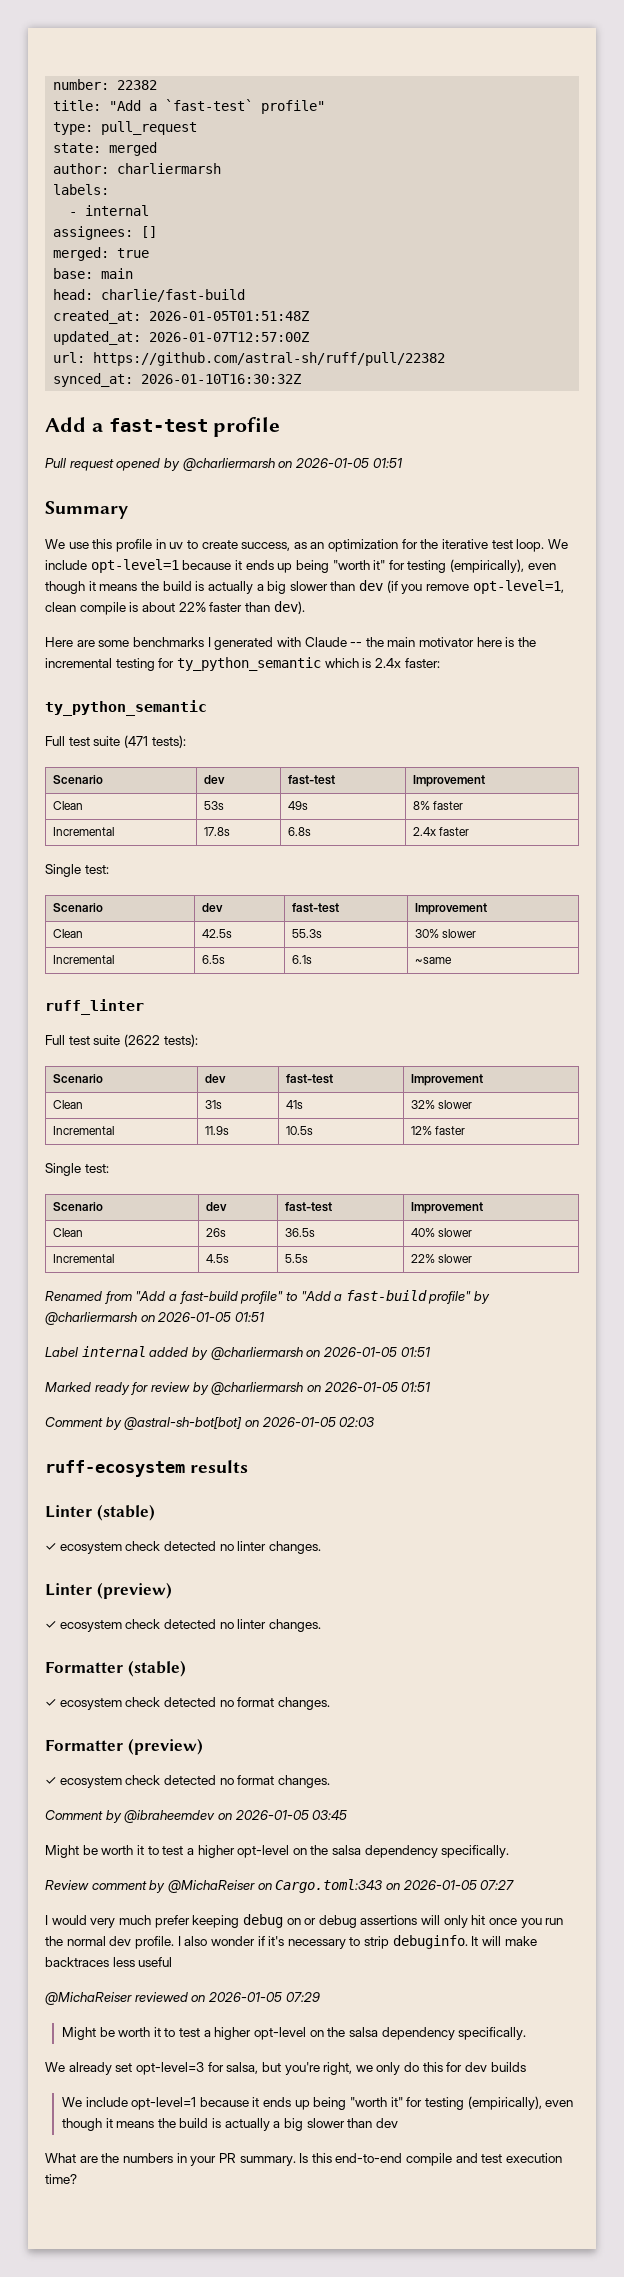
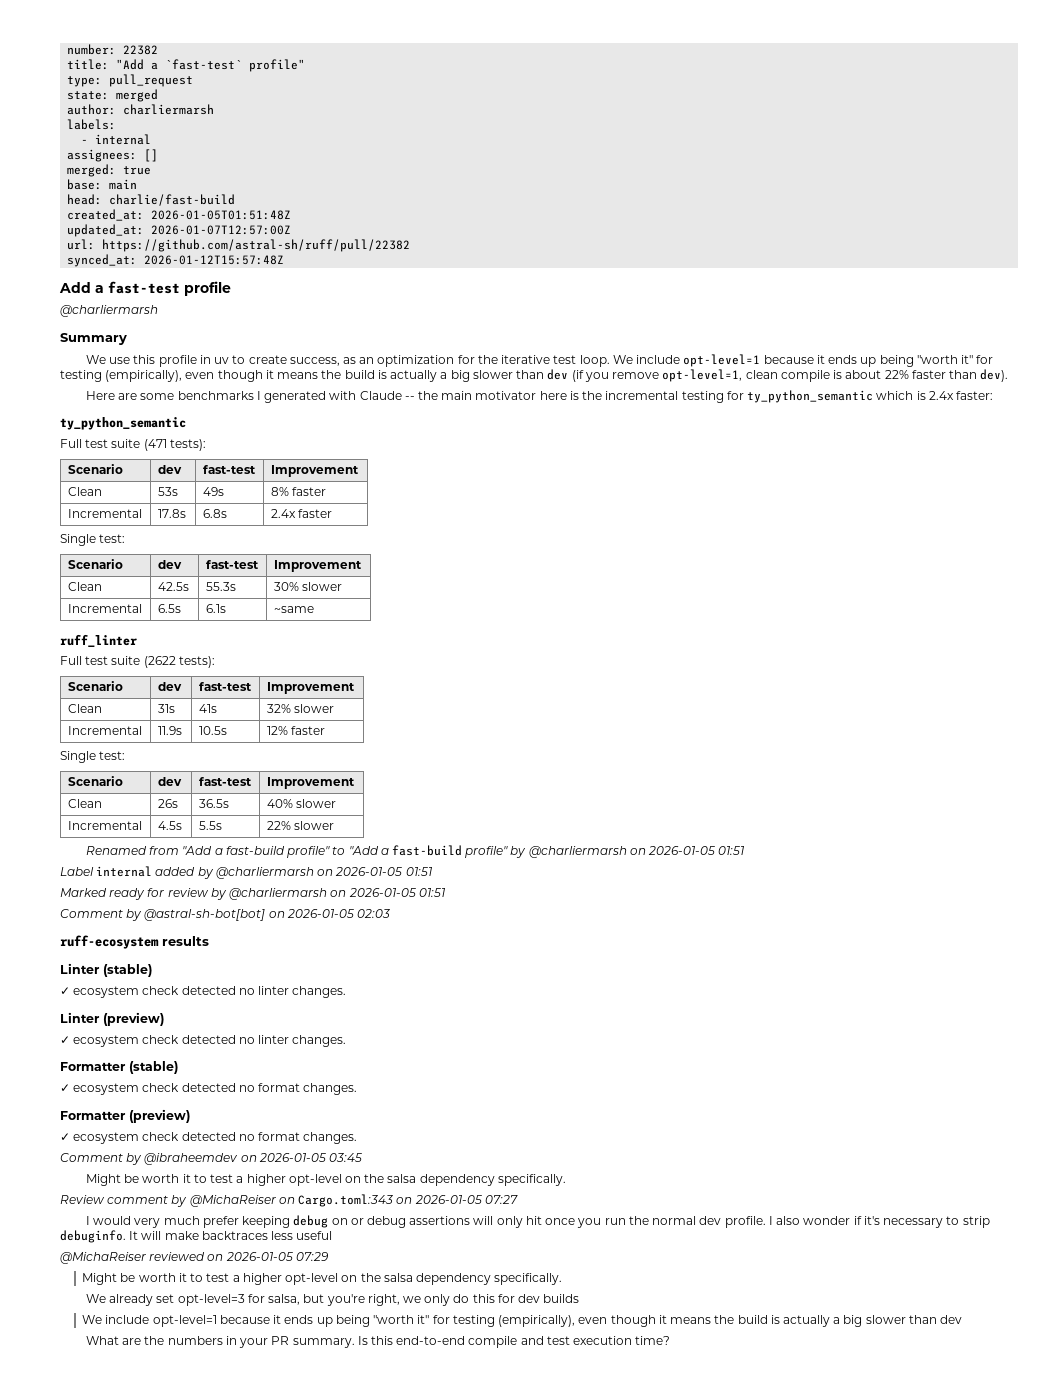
[141,374,302,384] 2026-01-10T16:30:32Z -> [144,255,285,265] 2026-01-12T15:57:48Z
[45,458,402,471] Pull request opened by @charliermarsh on 2026-01-05 01:51 -> [60,305,158,317] @charliermarsh

